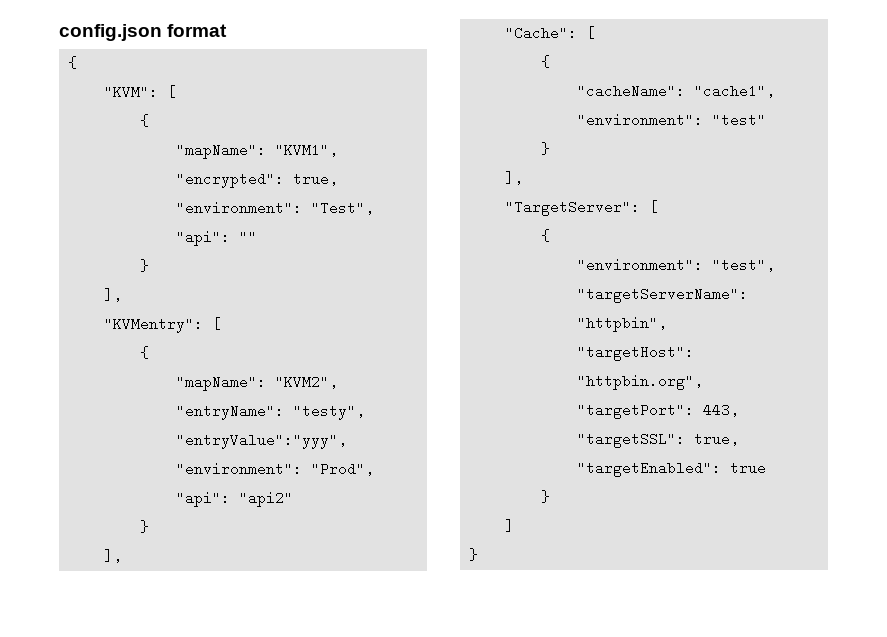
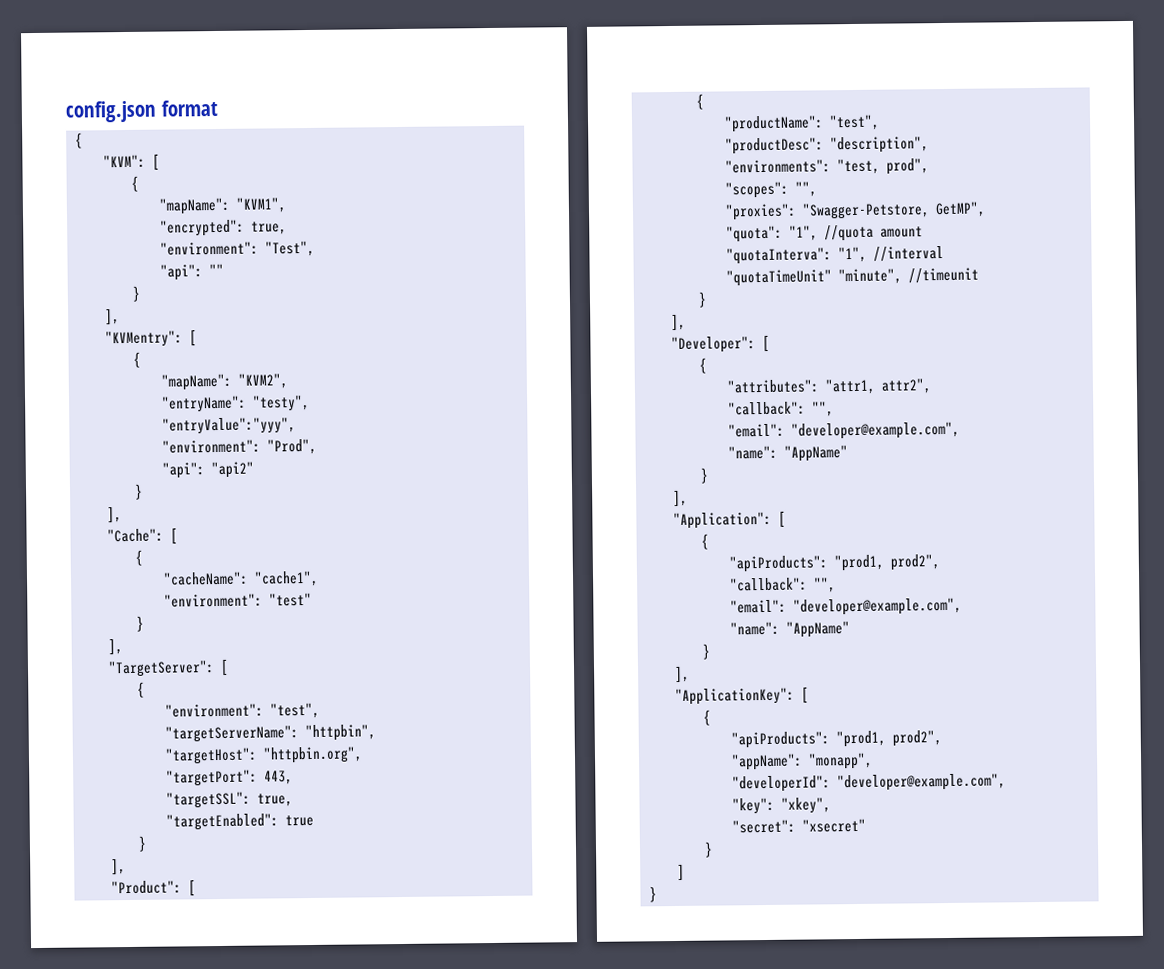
(550, 496) none -> [110,858,126,876] [110,879,196,897] [695,93,704,110] [723,114,880,133] [724,136,929,155] [724,158,929,175] [724,181,817,199] [724,201,986,221] [725,224,923,243] [725,246,944,265] [725,267,979,287] [697,291,707,308] [670,313,686,332] [670,334,770,354] [698,357,707,374] [726,378,932,395] [727,401,834,417] [727,421,960,440] [727,445,848,462] [699,467,708,484] [672,489,688,508] [672,510,786,530] [700,533,709,550] [728,554,940,573] [729,577,836,593] [729,597,962,616] [729,621,850,638] [701,643,710,660] [674,665,690,683] [674,686,809,705] [702,709,711,726] [730,730,942,749] [730,752,873,771] [731,773,1006,793] [731,797,831,815] [731,818,866,834] [703,841,713,858] // ], // "Product": [ // { // "productName": "test", // "productDesc": "description", // "environments": "test, prod", // "scopes": "", // "proxies": "Swagger-Petstore, GetMP", // "quota": "1", //quota amount // "quotaInterva": "1", //interval // "quotaTimeUnit" "minute", //timeunit // } // ], // "Developer": [ // { // "attributes": "attr1, attr2", // "callback": "", // "email": "developer@example.com", // "name": "AppName" // } // ], // "Application": [ // { // "apiProducts": "prod1, prod2", // "callback": "", // "email": "developer@example.com", // "name": "AppName" // } // ], // "ApplicationKey": [ // { // "apiProducts": "prod1, prod2", // "appName": "monapp", // "developerId": "developer@example.com", // "key": "xkey", // "secret": "xsecret" // }

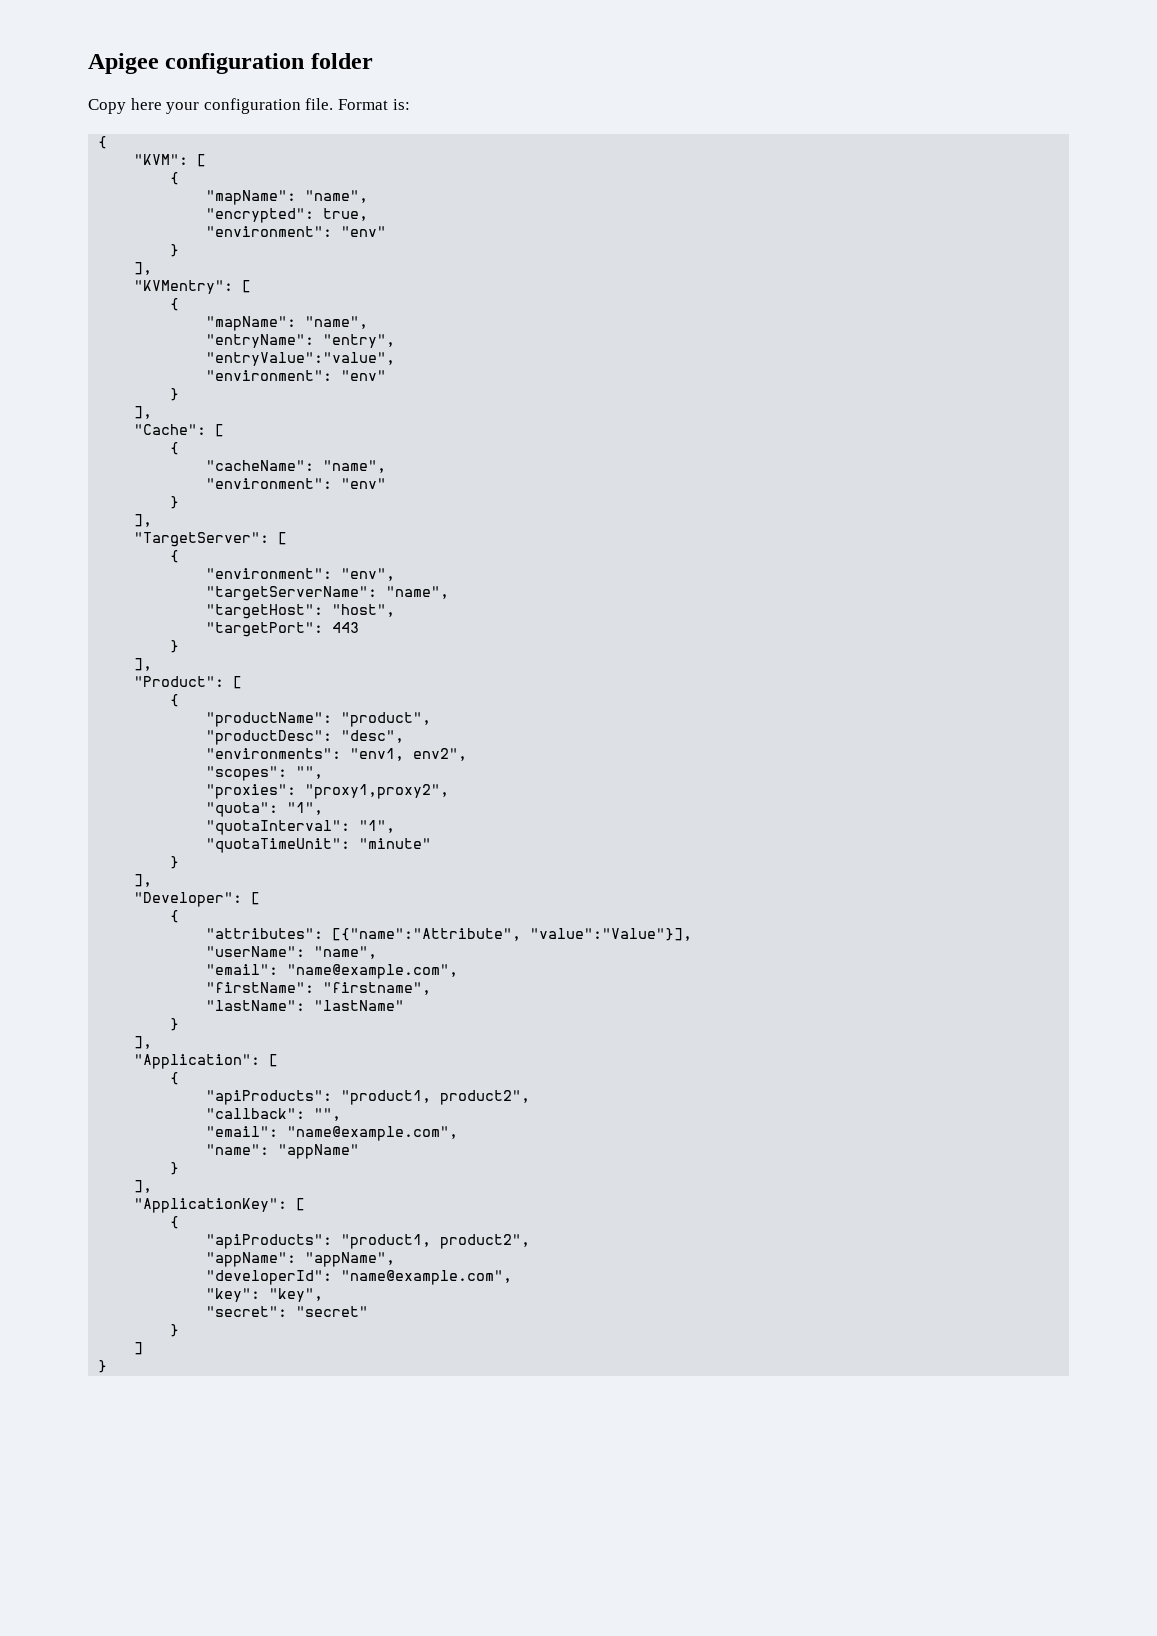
[65,99,218,123] config.json format -> [88,53,373,74] [88,98,410,114] Apigee configuration folder // Copy here your configuration file. Format is:
[235,197,286,213] "KVM1", -> [305,190,369,203] "name",
[264,240,315,257] [159,263,224,281] "Test", // "api": "" -> [341,226,387,237] "env"
[237,373,288,389] "KVM2", -> [305,316,369,329] "name",
[252,394,310,412] [161,417,296,435] [161,438,317,455] [161,461,254,479] "testy", // "entryValue":"yyy", // "environment": "Prod", // "api": "api2" -> [323,334,396,348] [206,352,396,366] [206,370,387,381] "entry", // "entryValue":"value", // "environment": "env"
[253,570,319,587] [163,592,312,608] "cache1", // "environment": "test" -> [323,460,387,473] [206,478,387,489] "name", // "environment": "env"
[269,702,320,719] "test", -> [341,568,396,581] "env",
[304,724,376,742] "httpbin", -> [386,586,450,599] "name",
[262,746,363,764] "httpbin.org", -> [332,604,396,617] "host",
[263,770,293,785] [165,791,293,809] [165,813,314,831] 443, // "targetSSL": true, // "targetEnabled": true -> [332,622,360,633] 443
[828,114,880,131] "test", -> [341,712,432,727] "product",
[829,136,929,154] "description", -> [341,730,405,743] "desc",
[836,158,929,175] "test, prod", -> [350,748,468,761] "env1, env2",
[801,201,986,220] "Swagger-Petstore, GetMP", -> [305,784,450,799] "proxy1,proxy2",
[823,224,923,242] [725,246,944,265] [725,267,979,287] //quota amount // "quotaInterva": "1", //interval // "quotaTimeUnit" "minute", //timeunit -> [206,820,396,835] [206,838,432,853] // "quotaInterval": "1", // "quotaTimeUnit": "minute"
[824,378,932,395] [727,401,834,417] [727,421,960,440] [727,445,848,462] "attr1, attr2", // "callback": "", // "email": "developer@example.com", // "name": "AppName" -> [332,928,693,941] [206,946,378,959] [206,964,459,979] [206,982,432,995] [206,1000,405,1011] [{"name":"Attribute", "value":"Value"}], // "userName": "name", // "email": "name@example.com", // "firstName": "firstname", // "lastName": "lastName"
[833,554,940,572] [729,577,836,593] [729,597,962,616] [729,621,850,638] "prod1, prod2", // "callback": "", // "email": "developer@example.com", // "name": "AppName" -> [341,1090,531,1105] [206,1108,342,1121] [206,1126,459,1141] [206,1144,360,1159] "product1, product2", // "callback": "", // "email": "name@example.com", // "name": "appName"
[835,730,942,748] "prod1, prod2", -> [341,1234,531,1249] "product1, product2",
[807,752,873,770] "monapp", -> [305,1252,396,1267] "appName",
[836,773,1006,792] "developer@example.com", -> [341,1270,513,1285] "name@example.com",
[780,797,831,814] "xkey", -> [269,1288,324,1302] "key",
[801,818,866,833] "xsecret" -> [296,1306,369,1317] "secret"

